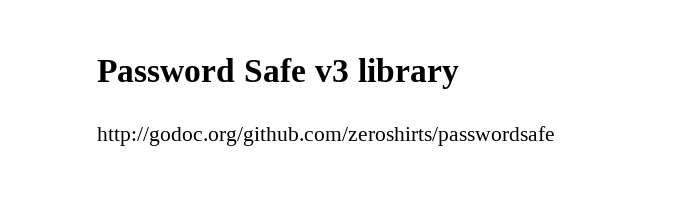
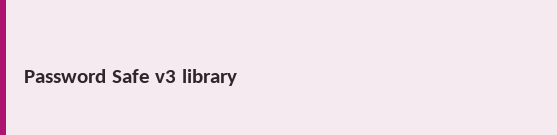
[97,126,555,146] // http://godoc.org/github.com/zeroshirts/passwordsafe -> (238, 77) none

